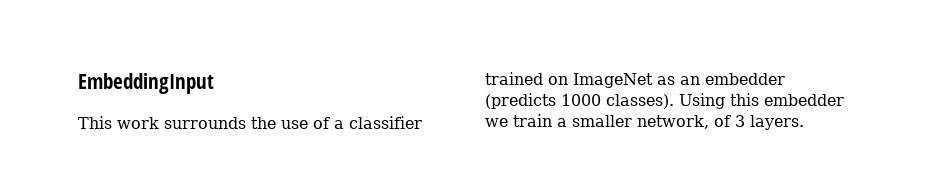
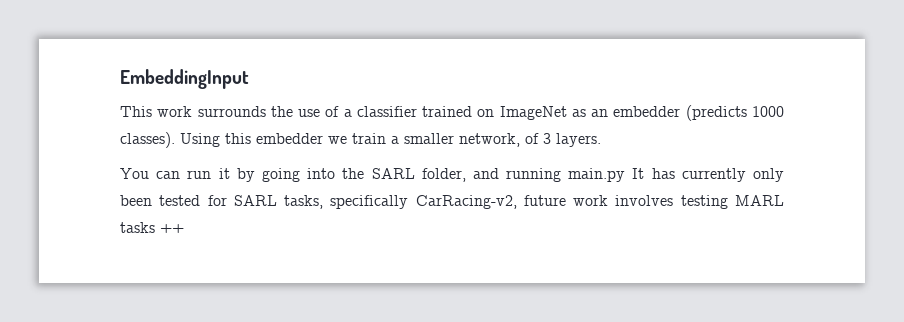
(804, 122) none -> [120,168,784,182] [120,195,784,209] [120,222,184,233] // You can run it by going into the SARL folder, and running main.py It has currently only been tested for SARL tasks, specifically CarRacing-v2, future work involves testing MARL tasks ++

